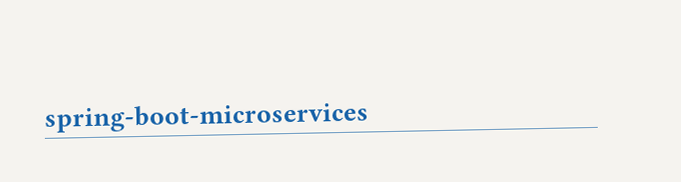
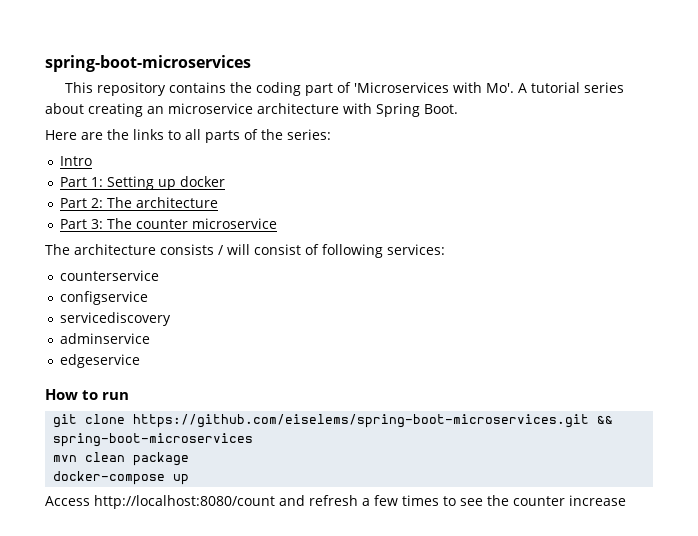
[44,101,369,133] spring-boot-microservices -> [45,55,251,72] [65,82,625,96] [45,103,458,117] [45,129,331,143] [59,156,92,166] [59,176,225,190] [59,197,218,208] [59,218,277,229] [45,244,445,258] [59,270,159,281] [59,291,148,305] [59,312,171,326] [59,333,150,344] [59,354,140,368] [45,389,130,400] [53,414,614,428] [53,433,254,447] [53,452,190,466] [53,471,190,485] [45,495,626,509] spring-boot-microservices // This repository contains the coding part of 'Microservices with Mo'. A tutorial series about creating an microservice architecture with Spring Boot. // Here are the links to all parts of the series: // Intro // Part 1: Setting up docker // Part 2: The architecture // Part 3: The counter microservice // The architecture consists / will consist of following services: // counterservice // configservice // servicediscovery // adminservice // edgeservice // How to run // git clone https://github.com/eiselems/spring-boot-microservices.git && spring-boot-microservices // mvn clean package // docker-compose up // Access http://localhost:8080/count and refresh a few times to see the counter increase

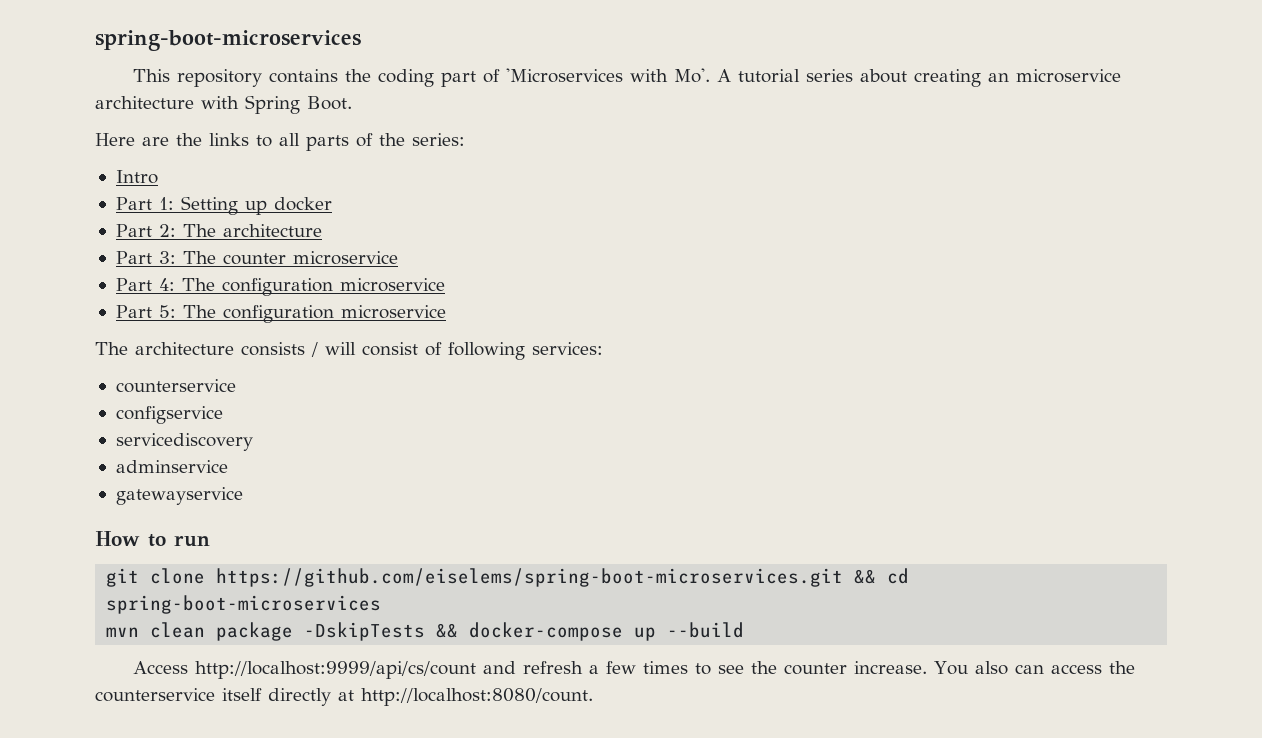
(277, 223) none -> [115,278,445,296] [115,305,446,323] // Part 4: The configuration microservice // Part 5: The configuration microservice
[59,354,140,368] edgeservice -> [115,487,243,505] gatewayservice
(614, 419) none -> [887,568,910,584] cd
(190, 459) // -> [304,622,459,641] -DskipTests &&
(190, 479) none -> [667,622,745,638] --build
[94,495,275,509] http://localhost:8080/count -> [194,661,476,679] http://localhost:9999/api/cs/count
[569,495,626,506] increase -> [853,661,1135,675] [95,688,593,706] increase. You also can access the counterservice itself directly at http://localhost:8080/count.

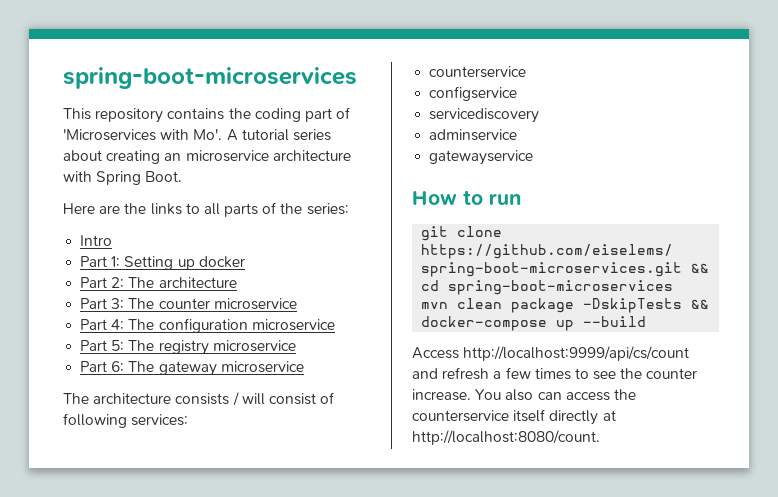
[222,305,334,323] configuration -> [158,340,296,355] [80,361,217,376] registry microservice // Part 6: The gateway

